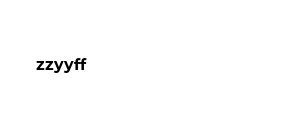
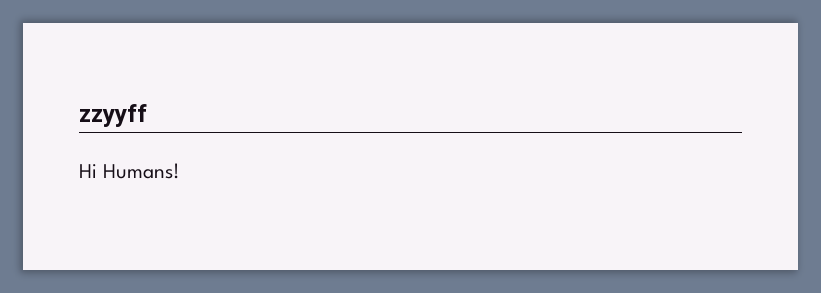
(87, 65) none -> [79,163,180,179] // Hi Humans!

